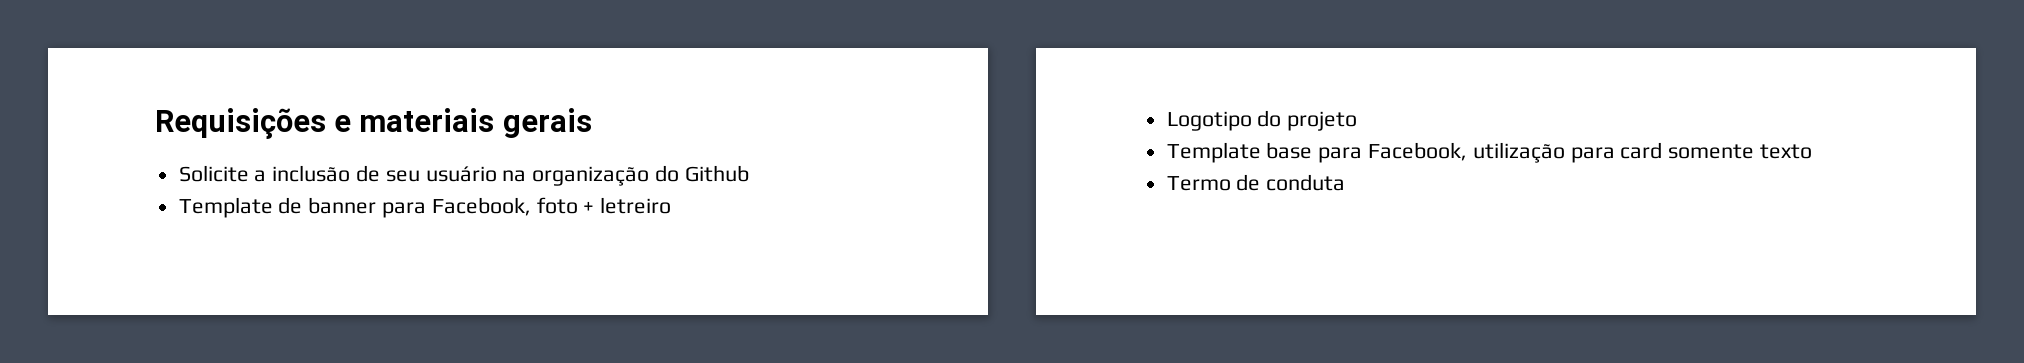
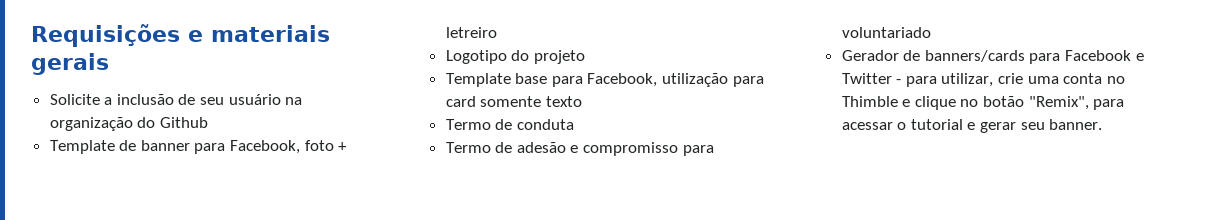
(1346, 182) none -> [445,142,714,156] [841,27,931,38] [841,50,1144,64] [841,73,1125,87] [841,96,1125,110] [841,119,1103,133] // Termo de adesão e compromisso para voluntariado // Gerador de banners/cards para Facebook e Twitter - para utilizar, crie uma conta no Thimble e clique no botão "Remix", para acessar o tutorial e gerar seu banner.

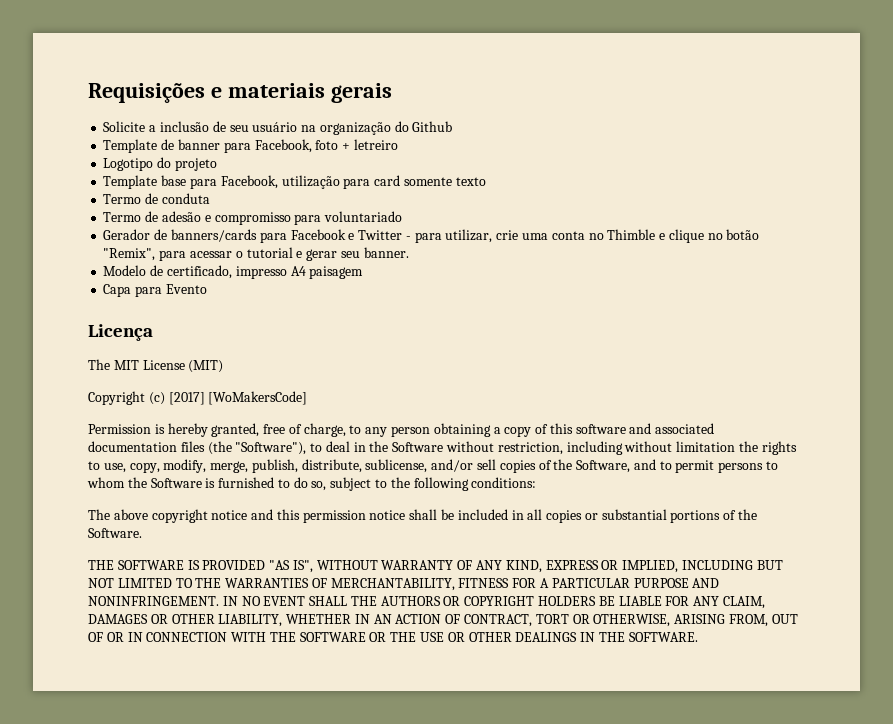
(1103, 124) none -> [103,265,364,279] [103,284,207,297] [88,324,153,341] [88,359,224,373] [88,391,308,405] [88,423,715,437] [88,441,797,455] [88,459,779,473] [87,477,537,491] [88,509,758,523] [88,528,142,538] [88,560,783,573] [88,578,720,591] [88,596,765,609] [88,614,798,627] [88,632,698,642] // Modelo de certificado, impresso A4 paisagem // Capa para Evento // Licença // The MIT License (MIT) // Copyright (c) [2017] [WoMakersCode] // Permission is hereby granted, free of charge, to any person obtaining a copy of this software and associated documentation files (the "Software"), to deal in the Software without restriction, including without limitation the rights to use, copy, modify, merge, publish, distribute, sublicense, and/or sell copies of the Software, and to permit persons to whom the Software is furnished to do so, subject to the following conditions: // The above copyright notice and this permission notice shall be included in all copies or substantial portions of the Software. // THE SOFTWARE IS PROVIDED "AS IS", WITHOUT WARRANTY OF ANY KIND, EXPRESS OR IMPLIED, INCLUDING BUT NOT LIMITED TO THE WARRANTIES OF MERCHANTABILITY, FITNESS FOR A PARTICULAR PURPOSE AND NONINFRINGEMENT. IN NO EVENT SHALL THE AUTHORS OR COPYRIGHT HOLDERS BE LIABLE FOR ANY CLAIM, DAMAGES OR OTHER LIABILITY, WHETHER IN AN ACTION OF CONTRACT, TORT OR OTHERWISE, ARISING FROM, OUT OF OR IN CONNECTION WITH THE SOFTWARE OR THE USE OR OTHER DEALINGS IN THE SOFTWARE.

